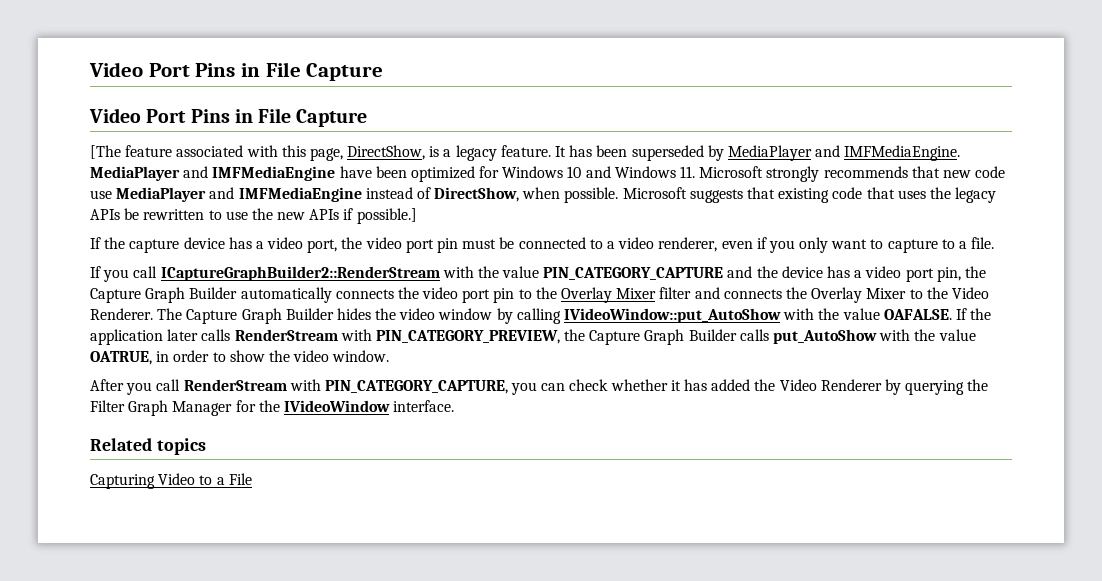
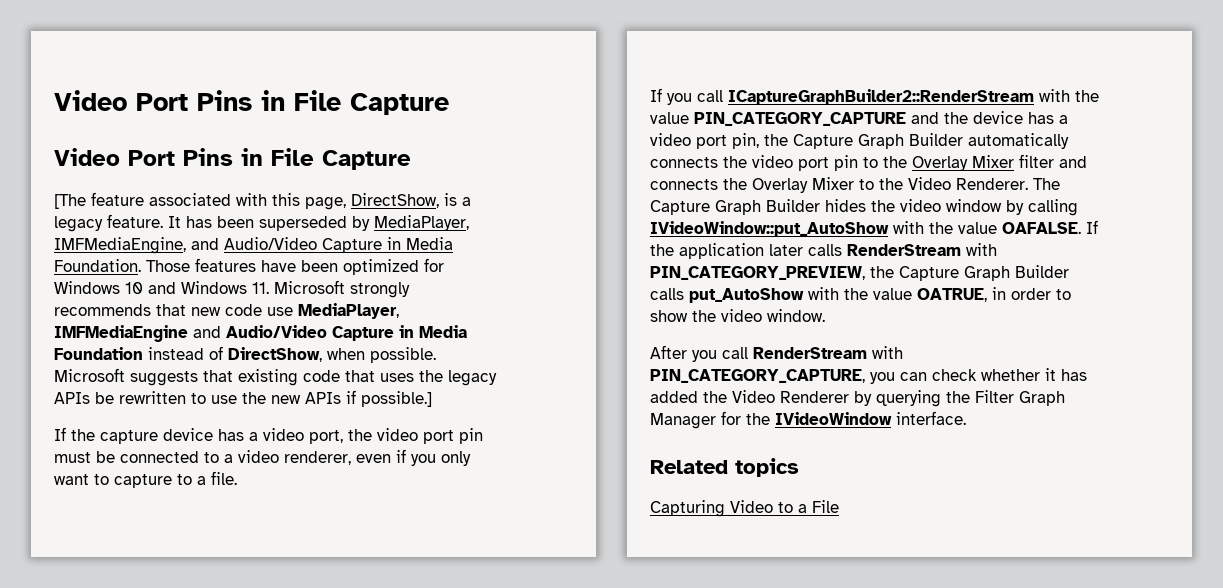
[727,145,961,161] [90,166,336,181] MediaPlayer and IMFMediaEngine. MediaPlayer and IMFMediaEngine -> [374,215,469,231] [54,237,453,254] [54,258,256,272] MediaPlayer, IMFMediaEngine, and Audio/Video Capture in Media Foundation. Those features
[116,187,362,202] MediaPlayer and IMFMediaEngine -> [298,303,399,319] [54,325,467,342] [54,347,143,360] MediaPlayer, IMFMediaEngine and Audio/Video Capture in Media Foundation

